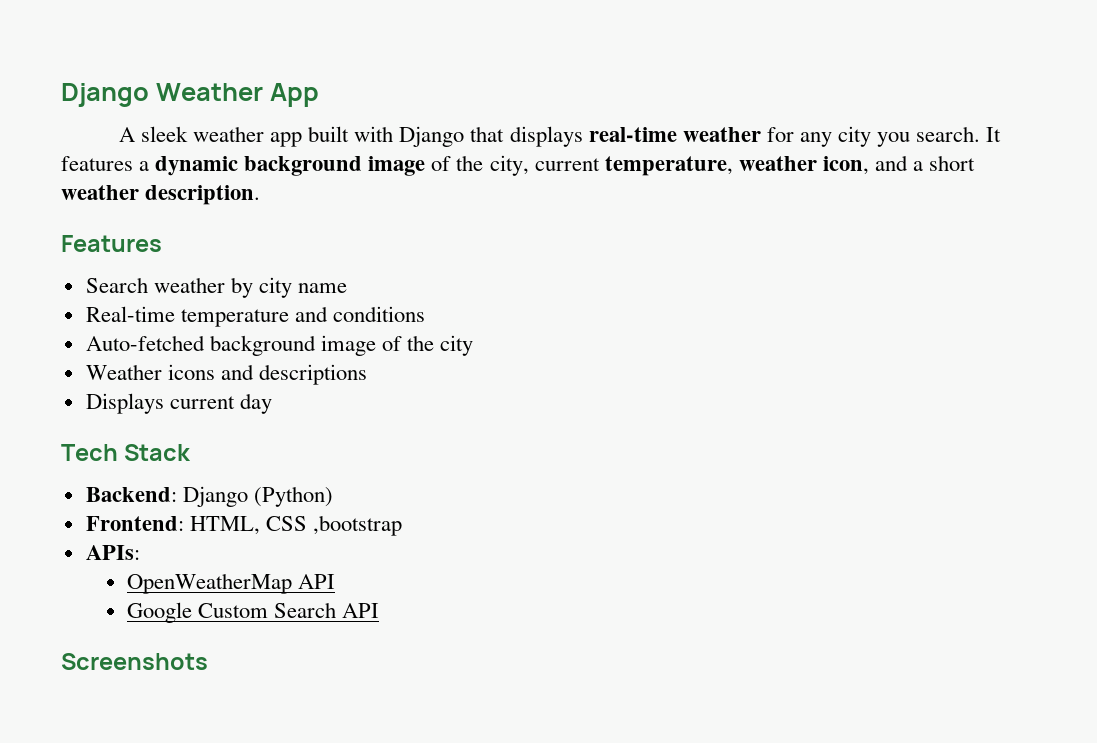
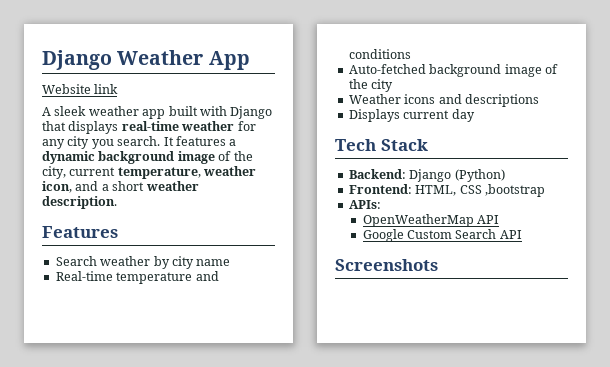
(319, 95) none -> [42,84,119,94] // Website link

